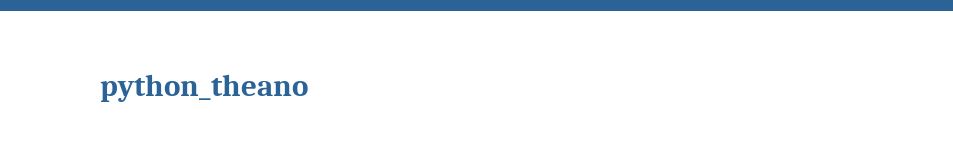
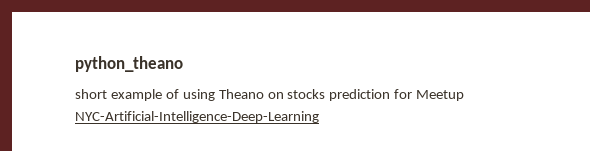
(308, 88) none -> [75,89,465,101] [75,111,319,123] // short example of using Theano on stocks prediction for Meetup NYC-Artificial-Intelligence-Deep-Learning

